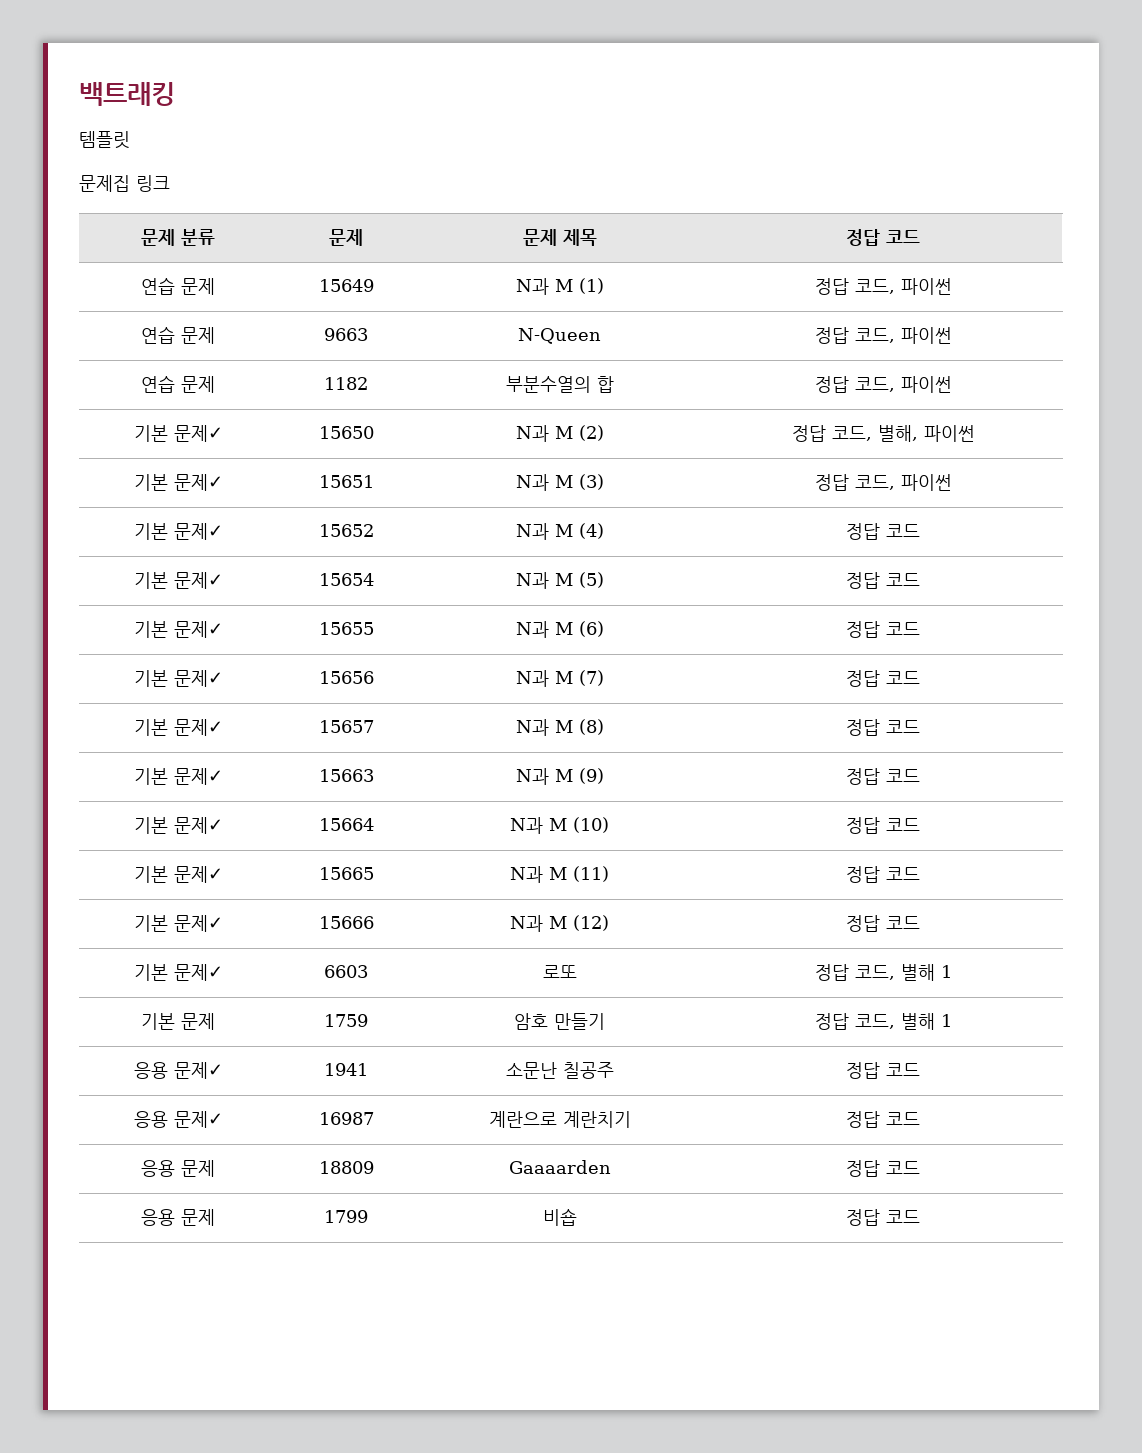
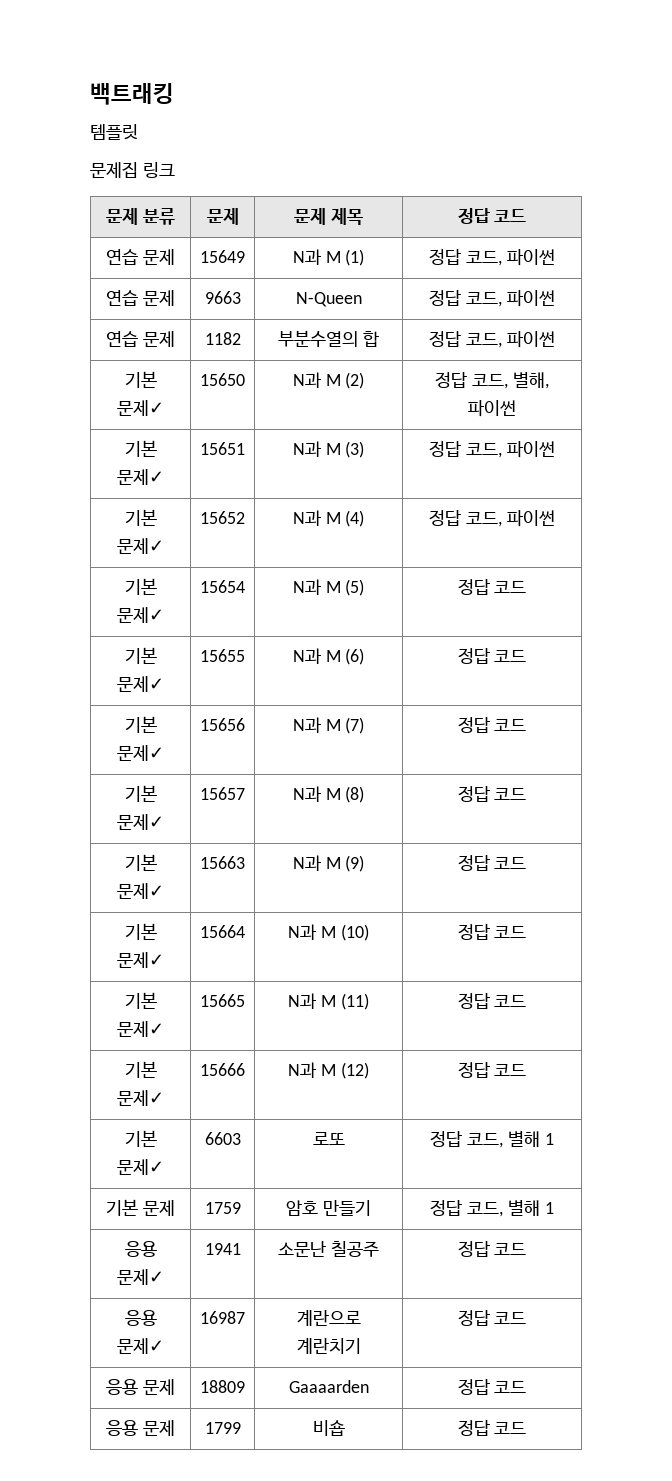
[886,524,921,537] 코드 -> [466,510,555,527] 코드, 파이썬

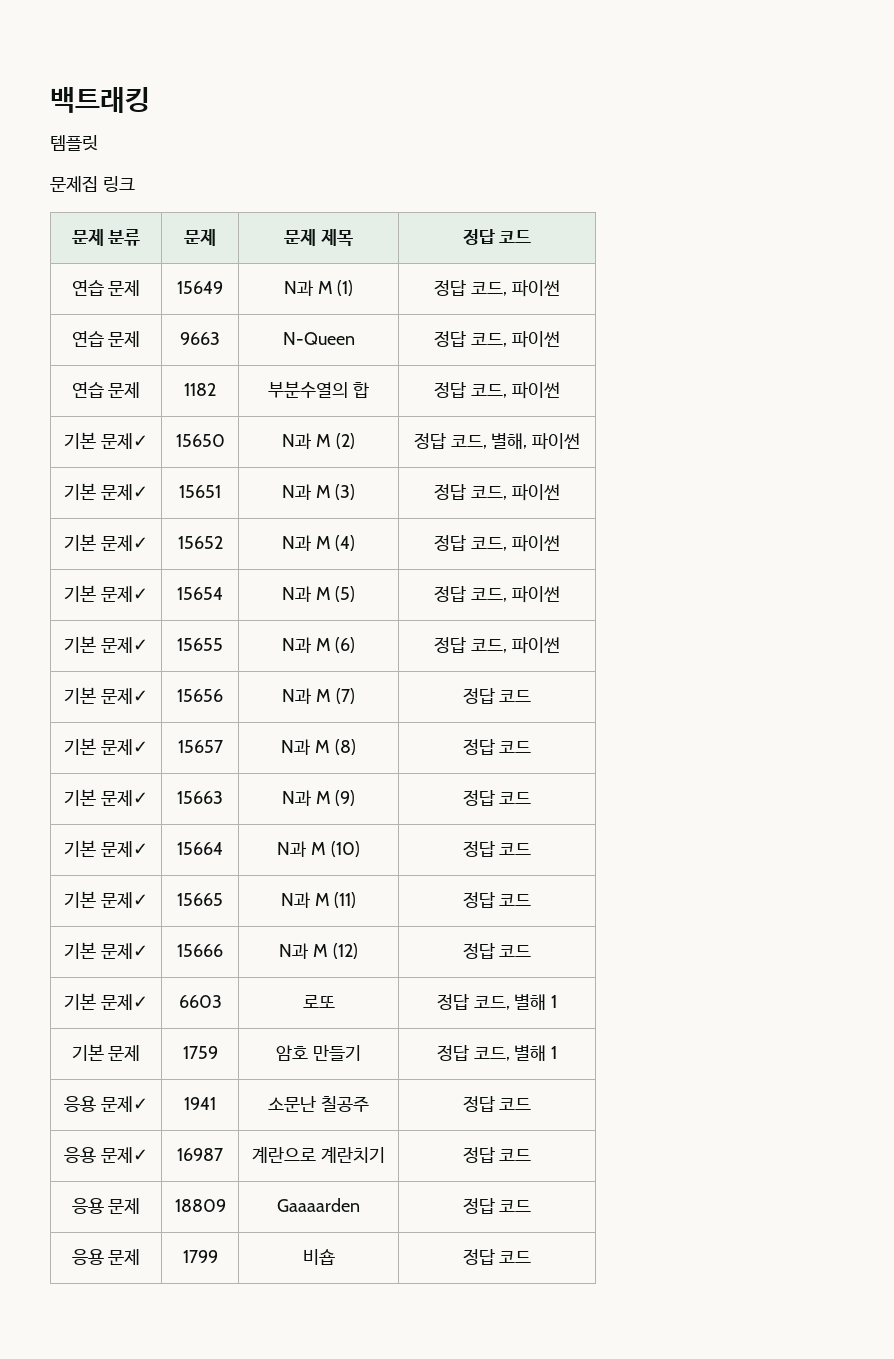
[494,581,527,593] 코드 -> [471,586,560,603] 코드, 파이썬
[494,650,527,662] 코드 -> [471,637,560,654] 코드, 파이썬

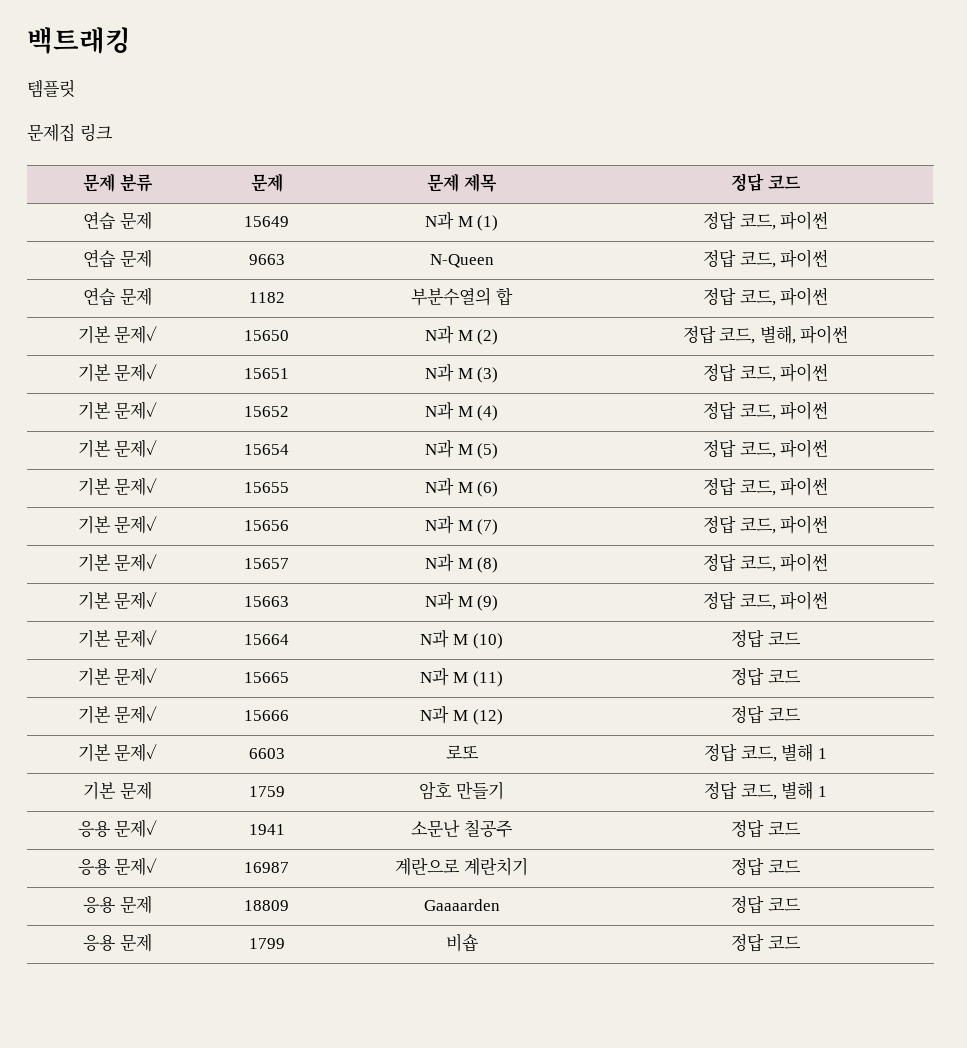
[499,690,532,702] 코드 -> [739,515,829,534] 코드, 파이썬
[499,741,532,753] 코드 -> [739,553,829,572] 코드, 파이썬
[499,792,532,804] 코드 -> [739,591,829,610] 코드, 파이썬

